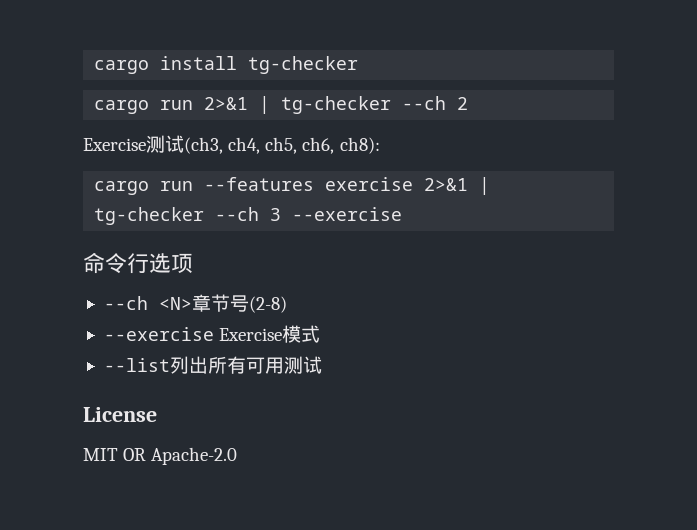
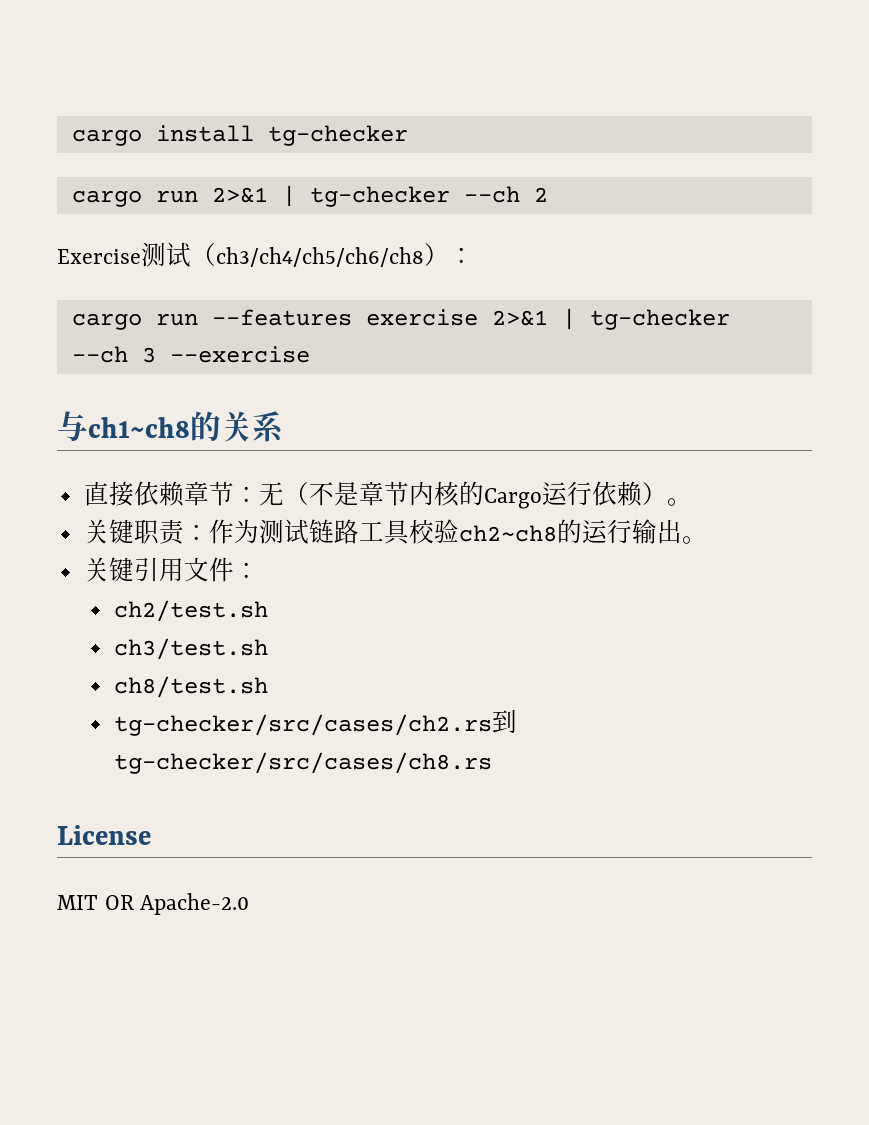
[184,137,380,154] (ch3, ch4, ch5, ch6, ch8): -> [191,243,474,267] （ch3/ch4/ch5/ch6/ch8）：
[83,252,193,274] [103,294,287,313] [103,325,321,343] [103,356,322,374] 命令行选项 // --ch <N>章节号(2-8) // --exercise Exercise模式 // --list列出所有可用测试 -> [57,411,283,443] [83,481,692,509] [83,519,707,545] [83,557,259,582] [114,600,269,622] [114,638,269,660] [114,676,269,698] [114,710,518,736] [114,752,493,774] 与ch1~ch8的关系 // 直接依赖章节：无（不是章节内核的Cargo运行依赖）。 // 关键职责：作为测试链路工具校验ch2~ch8的运行输出。 // 关键引用文件： // ch2/test.sh // ch3/test.sh // ch8/test.sh // tg-checker/src/cases/ch2.rs到tg-checker/src/cases/ch8.rs

